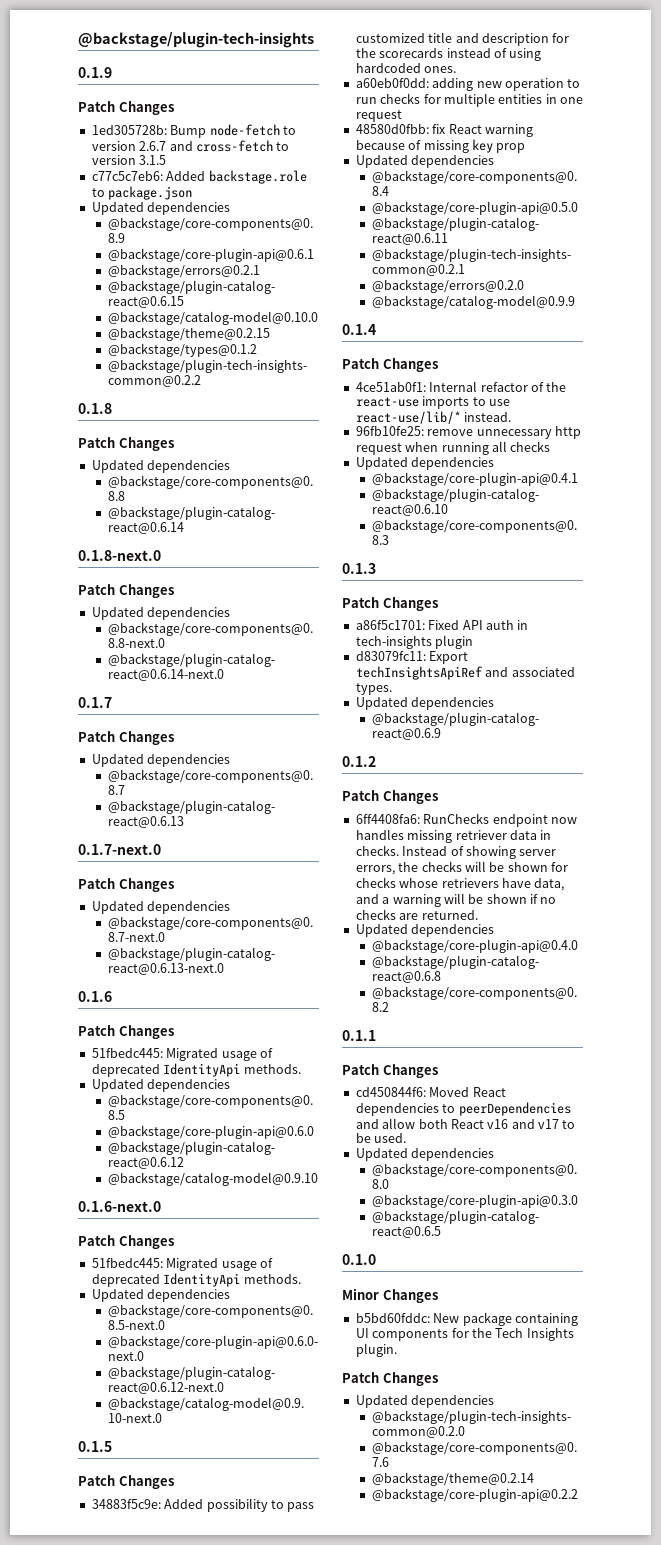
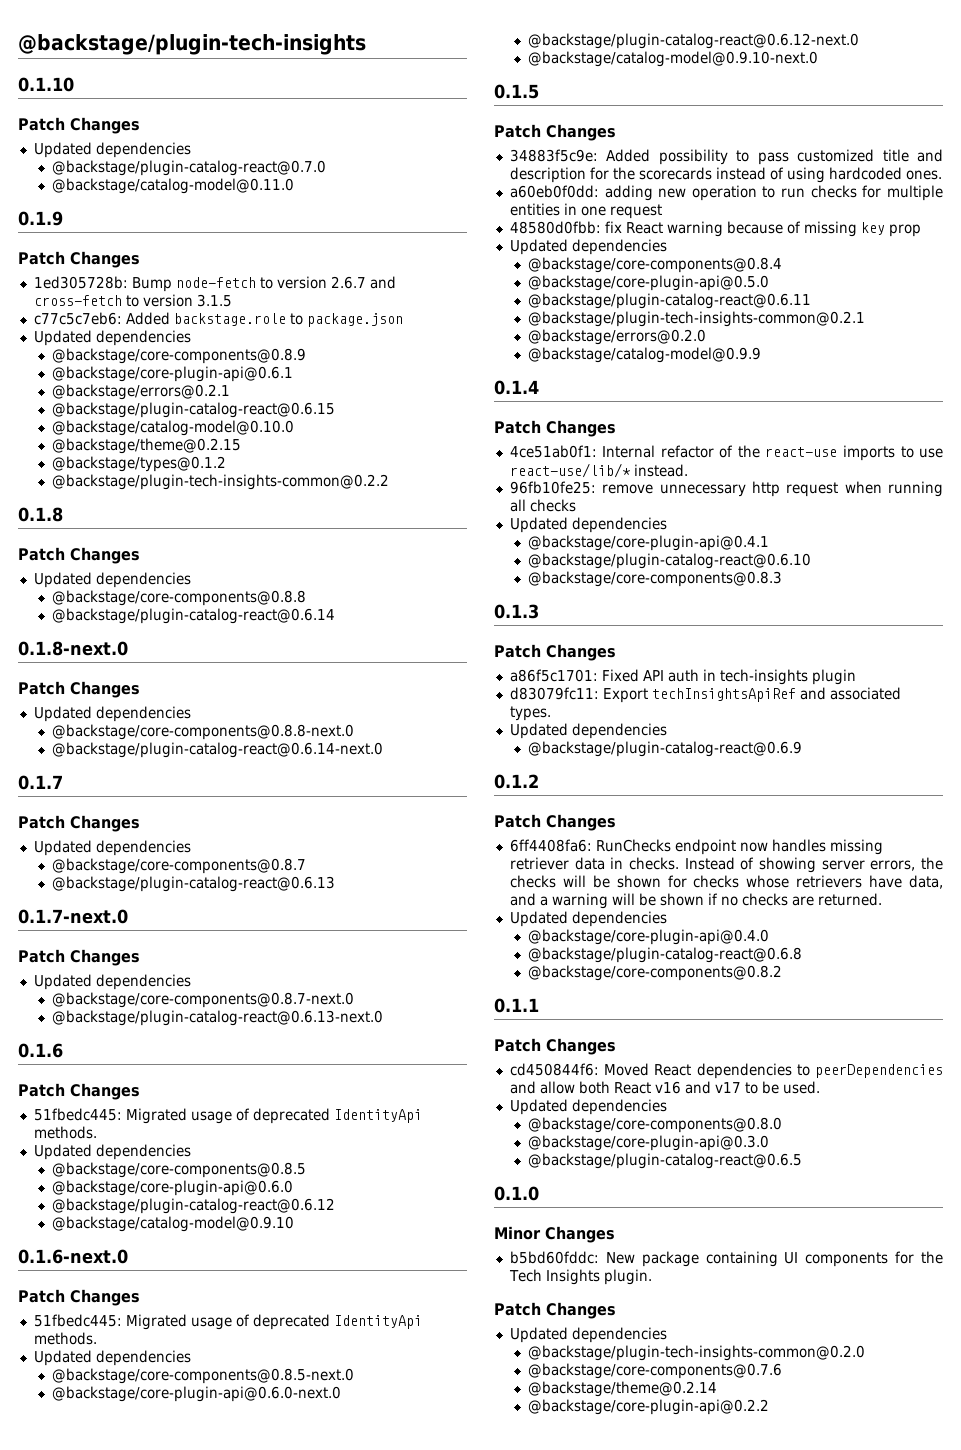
(314, 40) none -> [18,77,74,92] [18,117,140,134] [33,142,191,158] [52,160,327,176] [52,178,295,194] // 0.1.10 // Patch Changes // Updated dependencies // @backstage/plugin-catalog-react@0.7.0 // @backstage/catalog-model@0.11.0

